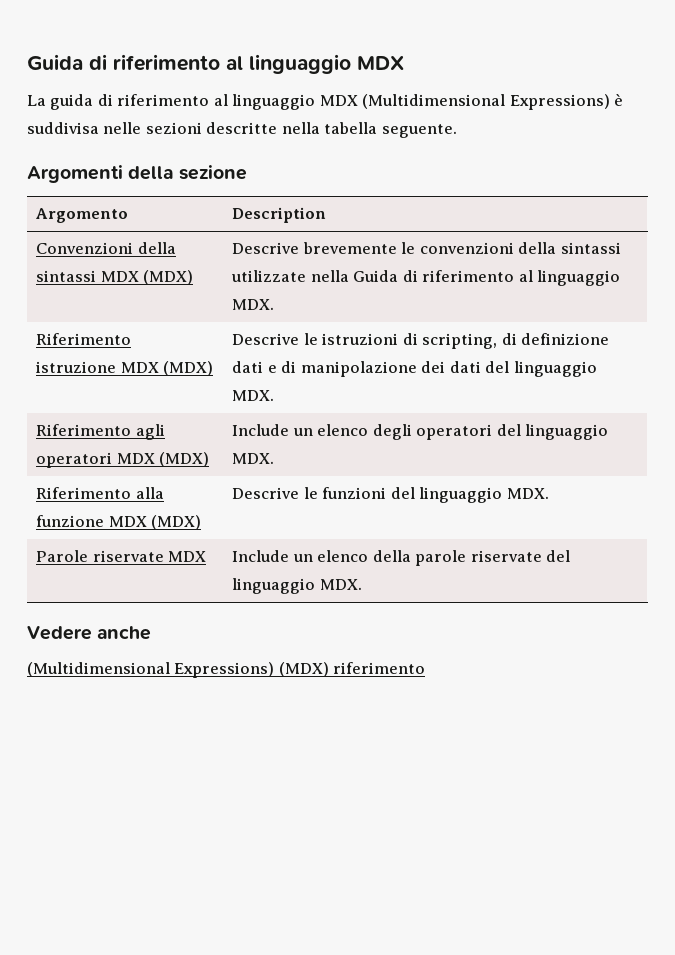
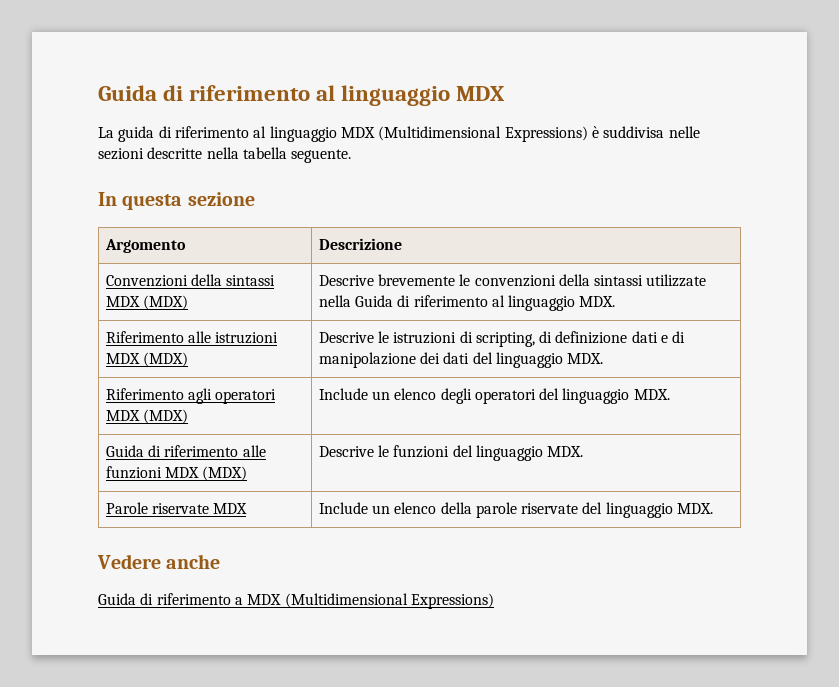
[27,165,174,183] Argomenti della -> [98,192,183,210] In questa
[232,207,327,223] Description -> [318,238,402,250] Descrizione
[36,361,117,373] istruzione -> [187,331,279,344] alle istruzioni
[36,487,164,499] [36,515,105,527] Riferimento alla funzione -> [105,445,266,457] [105,466,162,479] Guida di riferimento alle funzioni
[27,662,426,678] (Multidimensional Expressions) (MDX) riferimento -> [98,593,494,609] Guida di riferimento a MDX (Multidimensional Expressions)

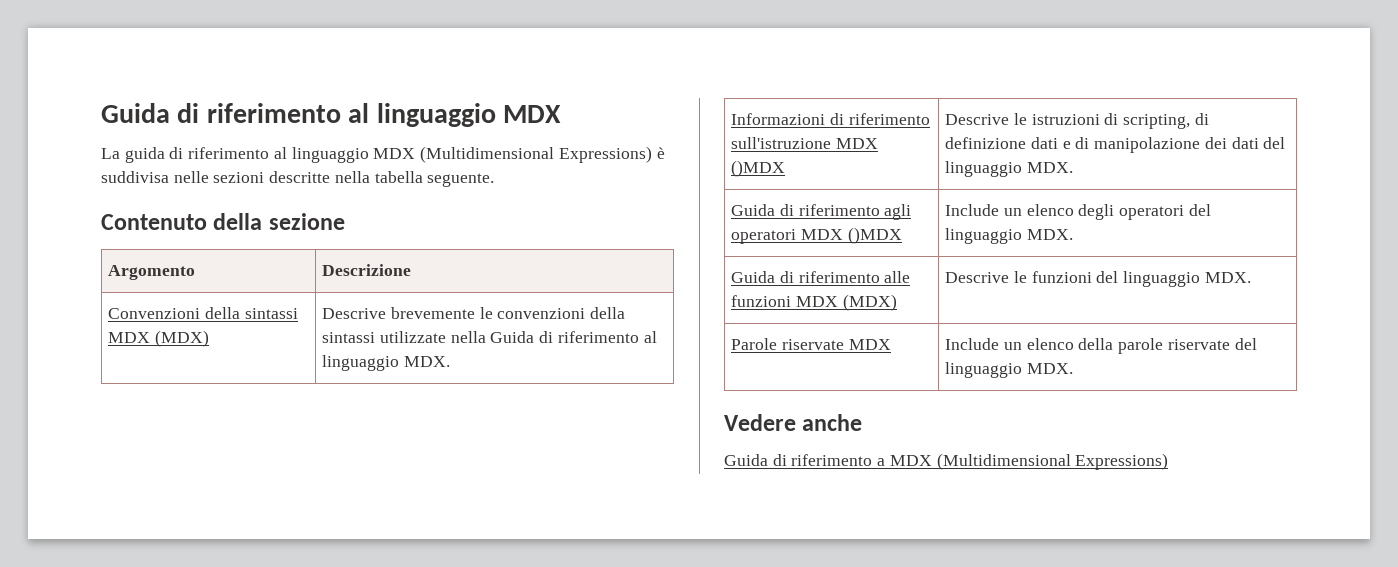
[98,192,183,210] In questa -> [101,213,263,230] Contenuto della
[105,331,279,344] [105,352,188,367] Riferimento alle istruzioni MDX (MDX) -> [731,113,930,125] [731,137,878,149] [731,160,786,177] Informazioni di riferimento sull'istruzione MDX ()MDX
[105,388,184,400] Riferimento -> [731,204,880,216] Guida di riferimento
[142,409,188,424] (MDX) -> [847,227,902,244] ()MDX

